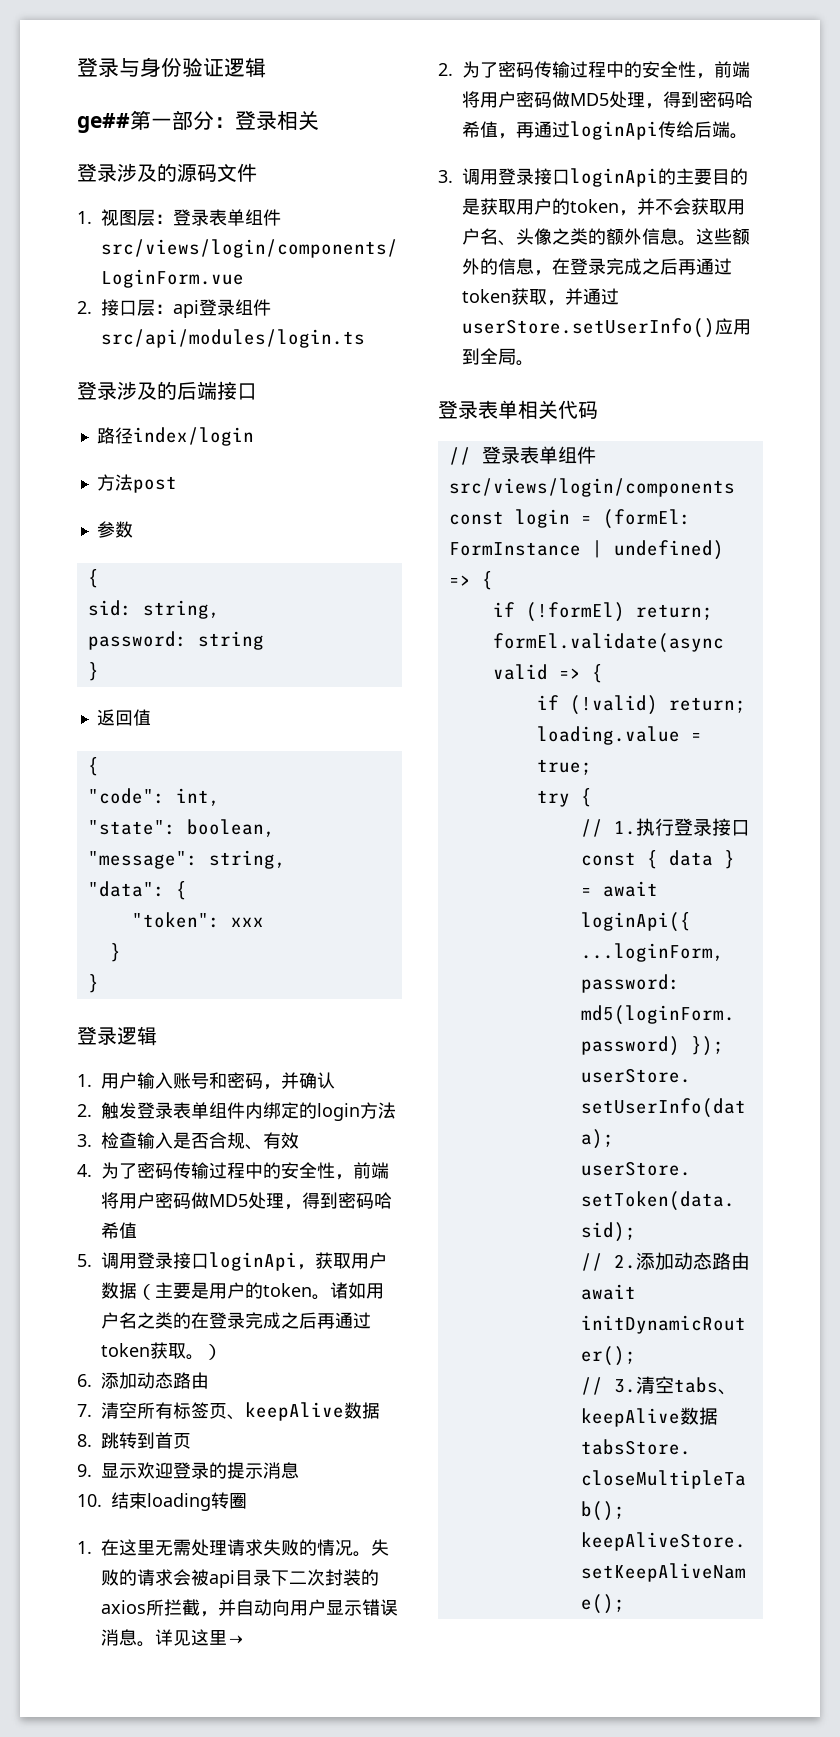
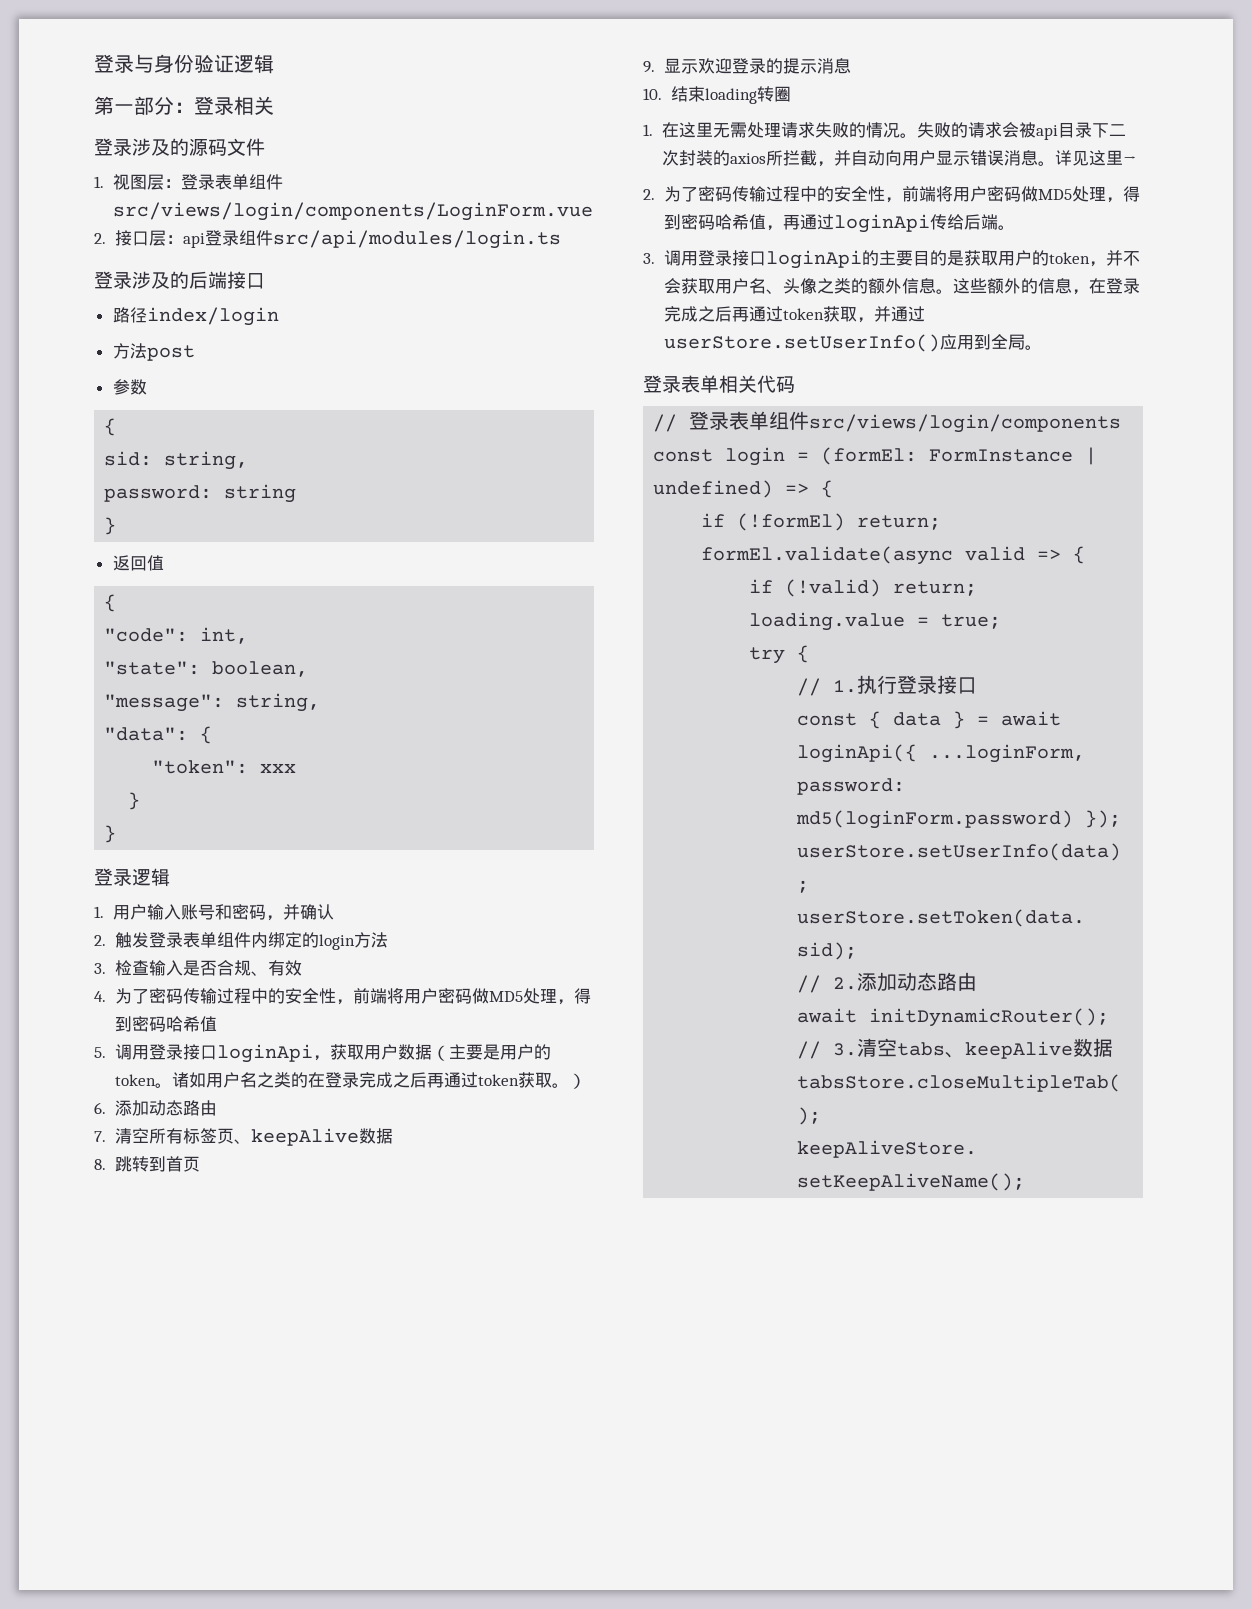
[77,113,130,133] ge## -> (274, 64) none

